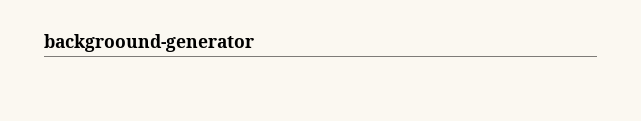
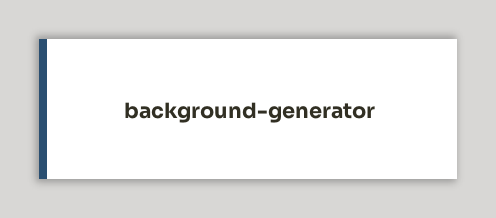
[44,34,254,52] backgroound-generator -> [124,102,375,123] background-generator

